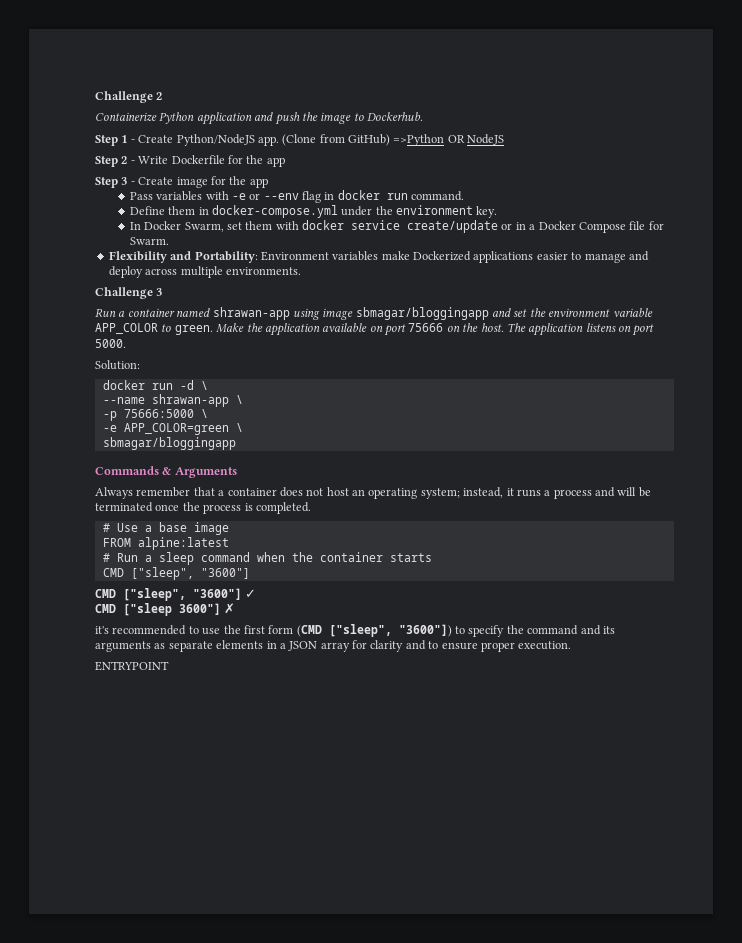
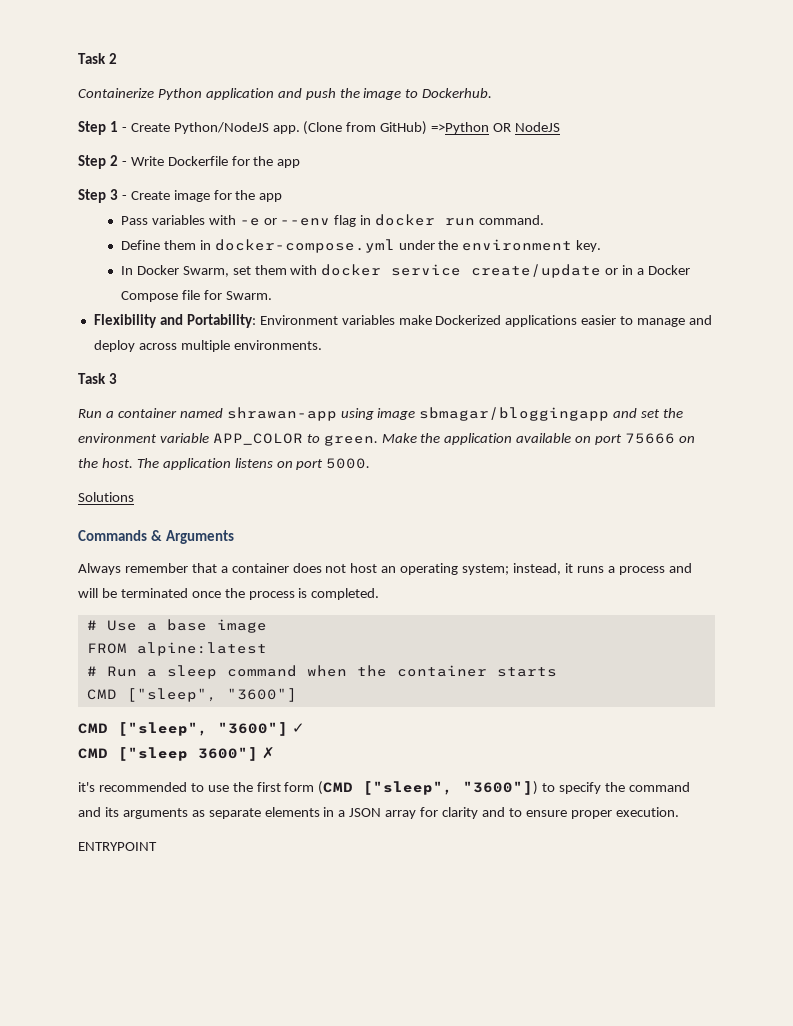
[95,91,153,103] Challenge -> [78,53,106,64] Task
[95,287,153,299] Challenge -> [78,373,106,384] Task
[95,360,140,370] [102,380,208,390] [102,394,243,407] [102,409,208,421] [102,423,243,435] [102,437,236,450] Solution: // docker run -d \ // --name shrawan-app \ // -p 75666:5000 \ // -e APP_COLOR=green \ // sbmagar/bloggingapp -> [78,492,134,502] Solutions

